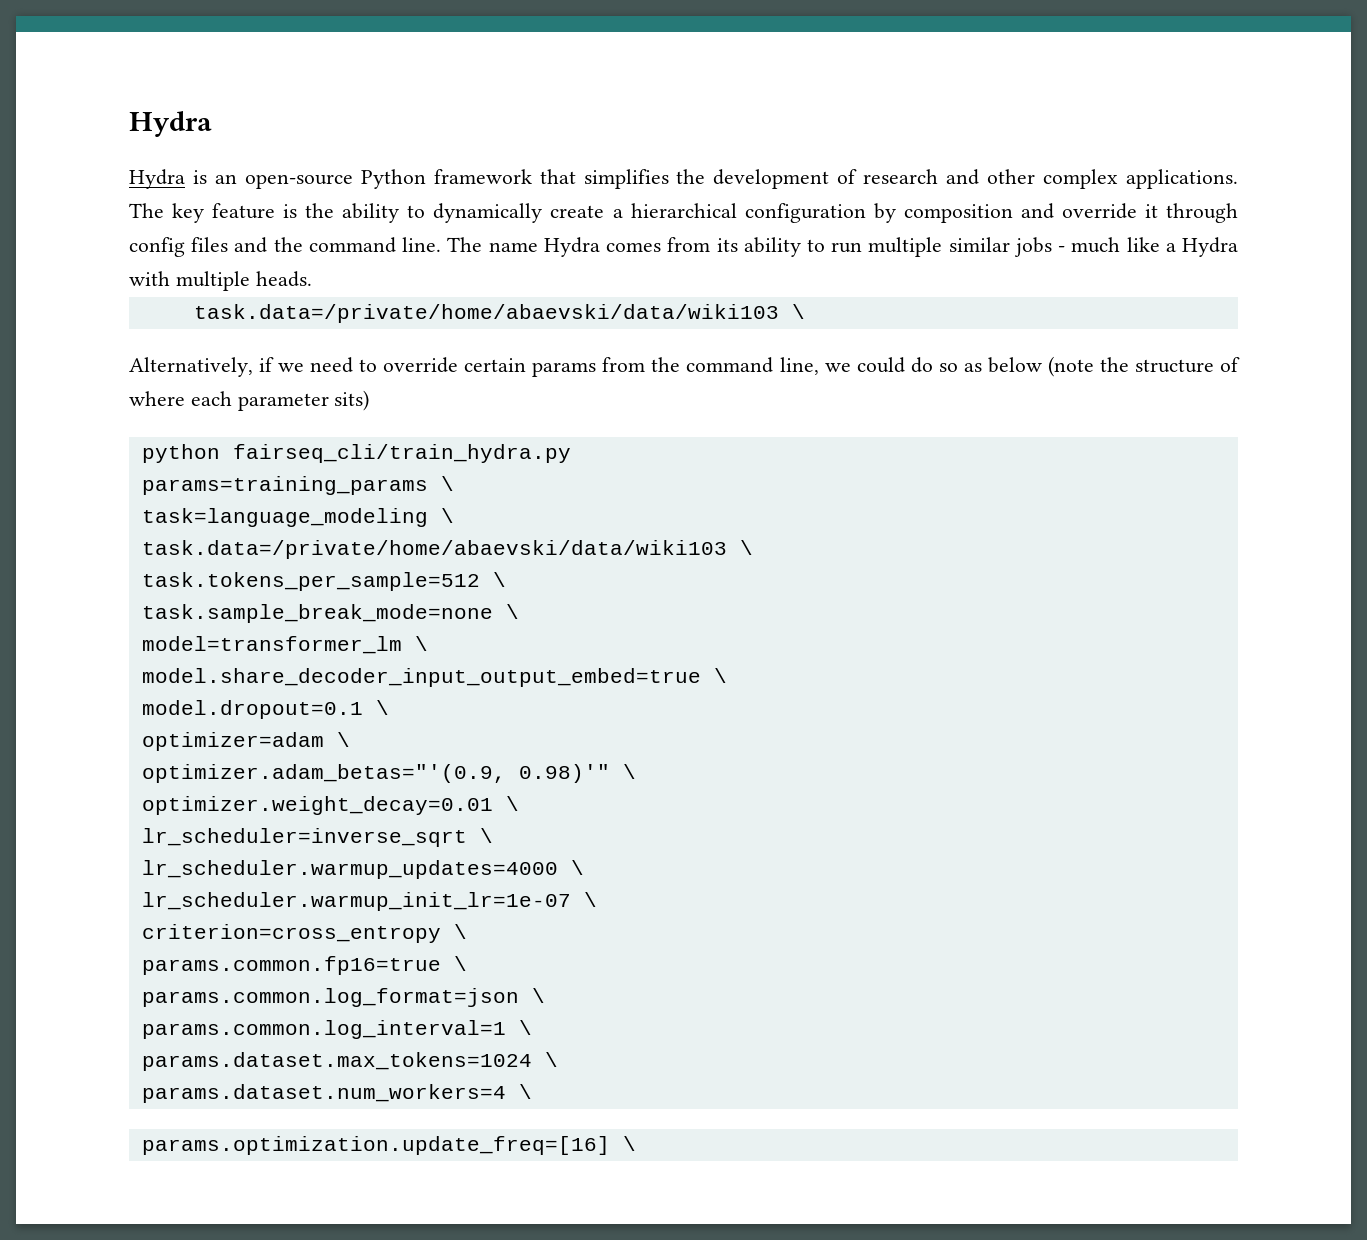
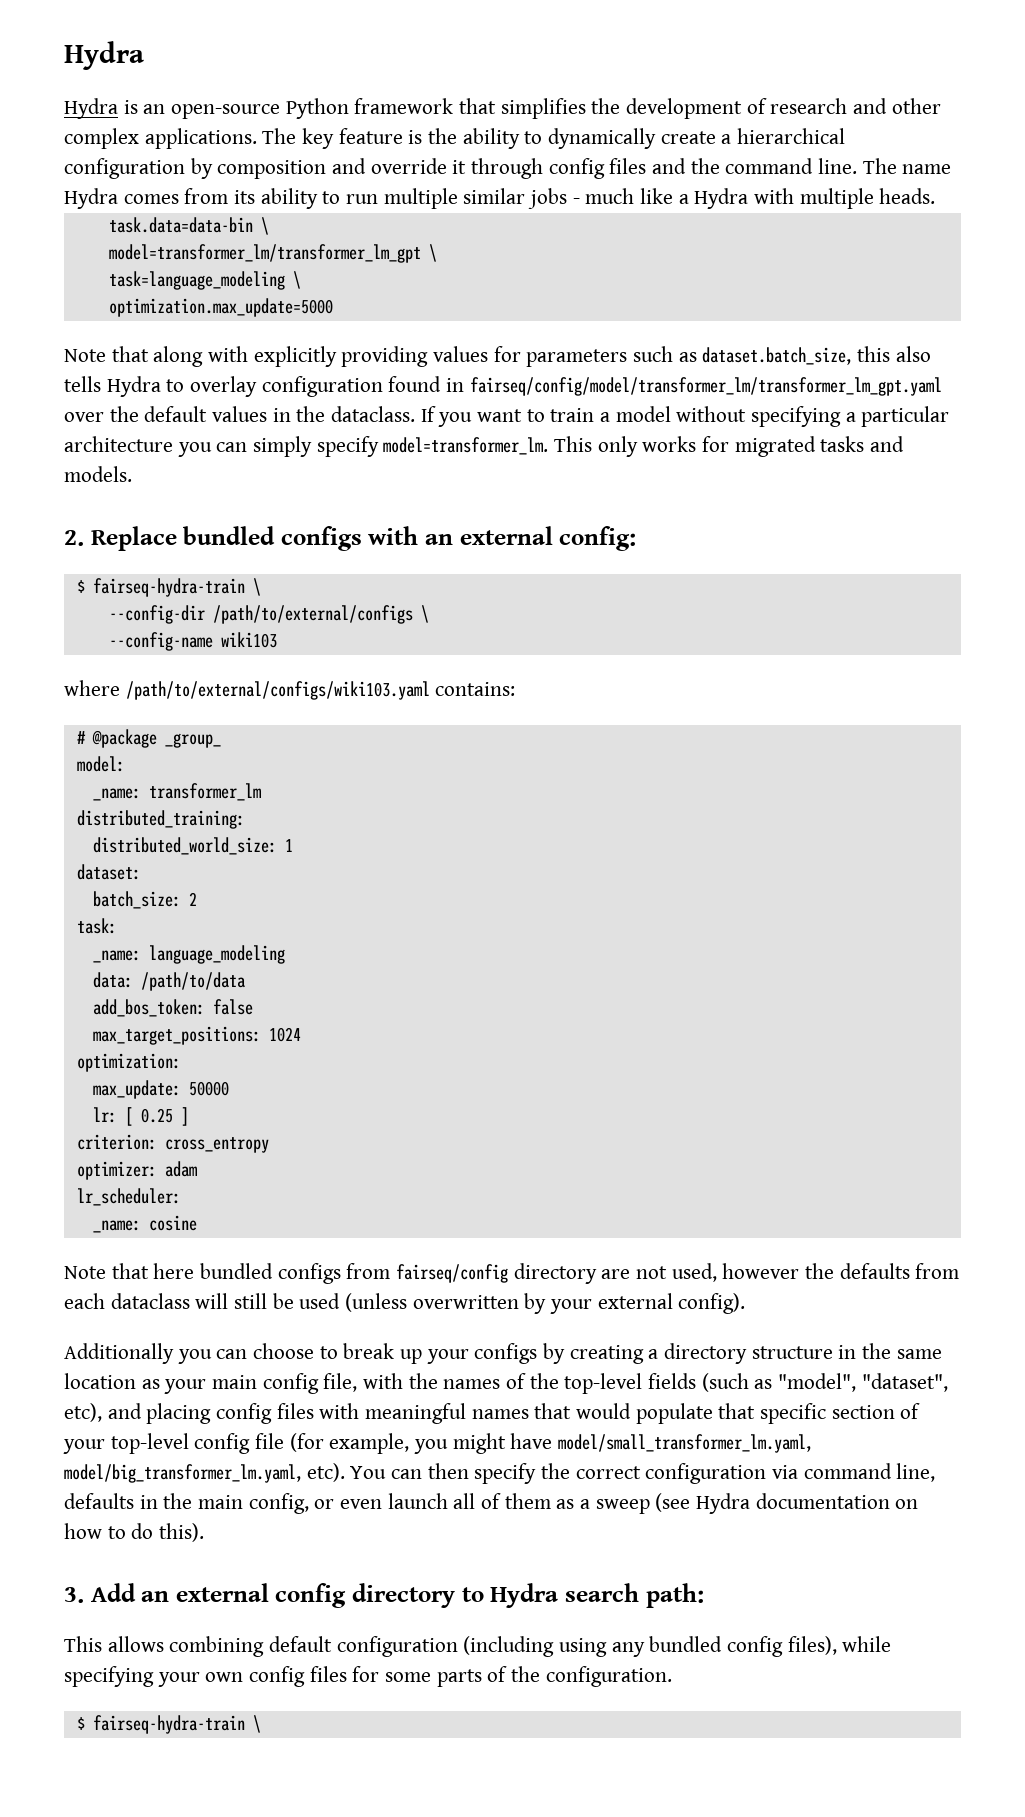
[193,304,805,323] [129,356,1240,377] [129,390,370,411] [141,444,571,463] [141,476,454,495] [141,508,454,527] [141,540,753,559] [141,572,506,591] [141,604,519,623] [141,636,428,654] [141,668,727,687] [141,700,389,719] [141,732,350,751] [141,764,636,783] [141,796,519,815] [141,828,493,847] [141,860,584,879] [141,892,597,911] [141,924,467,943] [141,956,467,975] [141,988,545,1007] [141,1020,532,1039] [141,1052,558,1071] [141,1084,532,1103] [141,1136,610,1155] task.data=/private/home/abaevski/data/wiki103 \ // Alternatively, if we need to override certain params from the command line, we could do so as below (note the structure of where each parameter sits) // python fairseq_cli/train_hydra.py // params=training_params \ // task=language_modeling \ // task.data=/private/home/abaevski/data/wiki103 \ // task.tokens_per_sample=512 \ // task.sample_break_mode=none \ // model=transformer_lm \ // model.share_decoder_input_output_embed=true \ // model.dropout=0.1 \ // optimizer=adam \ // optimizer.adam_betas="'(0.9, 0.98)'" \ // optimizer.weight_decay=0.01 \ // lr_scheduler=inverse_sqrt \ // lr_scheduler.warmup_updates=4000 \ // lr_scheduler.warmup_init_lr=1e-07 \ // criterion=cross_entropy \ // params.common.fp16=true \ // params.common.log_format=json \ // params.common.log_interval=1 \ // params.dataset.max_tokens=1024 \ // params.dataset.num_workers=4 \ // params.optimization.update_freq=[16] -> [108,217,269,235] [108,244,437,263] [108,271,301,290] [108,298,333,317] [64,346,931,367] [64,376,942,397] [64,406,950,427] [64,436,905,457] [64,466,132,482] [64,526,637,551] [76,578,261,597] [108,605,429,624] [108,632,277,651] [64,680,516,700] [76,729,221,748] [76,756,125,772] [92,783,261,801] [76,810,245,829] [92,837,293,855] [76,864,141,880] [92,891,197,909] [76,918,117,934] [92,945,285,964] [92,972,245,991] [92,999,253,1017] [92,1026,301,1045] [76,1053,181,1072] [92,1080,229,1099] [92,1107,189,1126] [76,1134,269,1153] [76,1161,197,1180] [76,1188,181,1206] [92,1215,197,1233] [64,1263,960,1284] [64,1293,746,1314] [64,1343,942,1364] [64,1373,948,1394] [64,1403,921,1424] [63,1433,812,1454] [64,1463,936,1484] [64,1493,919,1514] [64,1523,205,1542] [64,1583,704,1608] [64,1636,892,1657] [64,1666,672,1687] [76,1715,245,1734] task.data=data-bin \ // model=transformer_lm/transformer_lm_gpt \ // task=language_modeling \ // optimization.max_update=5000 // Note that along with explicitly providing values for parameters such as dataset.batch_size, this also tells Hydra to overlay configuration found in fairseq/config/model/transformer_lm/transformer_lm_gpt.yaml over the default values in the dataclass. If you want to train a model without specifying a particular architecture you can simply specify model=transformer_lm. This only works for migrated tasks and models. // 2. Replace bundled configs with an external config: // $ fairseq-hydra-train \ // --config-dir /path/to/external/configs \ // --config-name wiki103 // where /path/to/external/configs/wiki103.yaml contains: // # @package _group_ // model: // _name: transformer_lm // distributed_training: // distributed_world_size: 1 // dataset: // batch_size: 2 // task: // _name: language_modeling // data: /path/to/data // add_bos_token: false // max_target_positions: 1024 // optimization: // max_update: 50000 // lr: [ 0.25 ] // criterion: cross_entropy // optimizer: adam // lr_scheduler: // _name: cosine // Note that here bundled configs from fairseq/config directory are not used, however the defaults from each dataclass will still be used (unless overwritten by your external config). // Additionally you can choose to break up your configs by creating a directory structure in the same location as your main config file, with the names of the top-level fields (such as "model", "dataset", etc), and placing config files with meaningful names that would populate that specific section of your top-level config file (for example, you might have model/small_transformer_lm.yaml, model/big_transformer_lm.yaml, etc). You can then specify the correct configuration via command line, defaults in the main config, or even launch all of them as a sweep (see Hydra documentation on how to do this). // 3. Add an external config directory to Hydra search path: // This allows combining default configuration (including using any bundled config files), while specifying your own config files for some parts of the configuration. // $ fairseq-hydra-train

